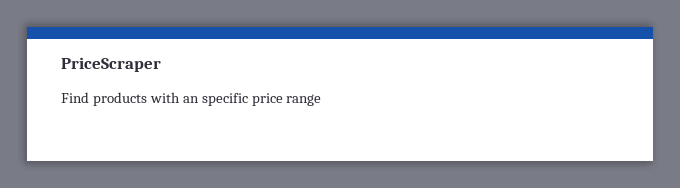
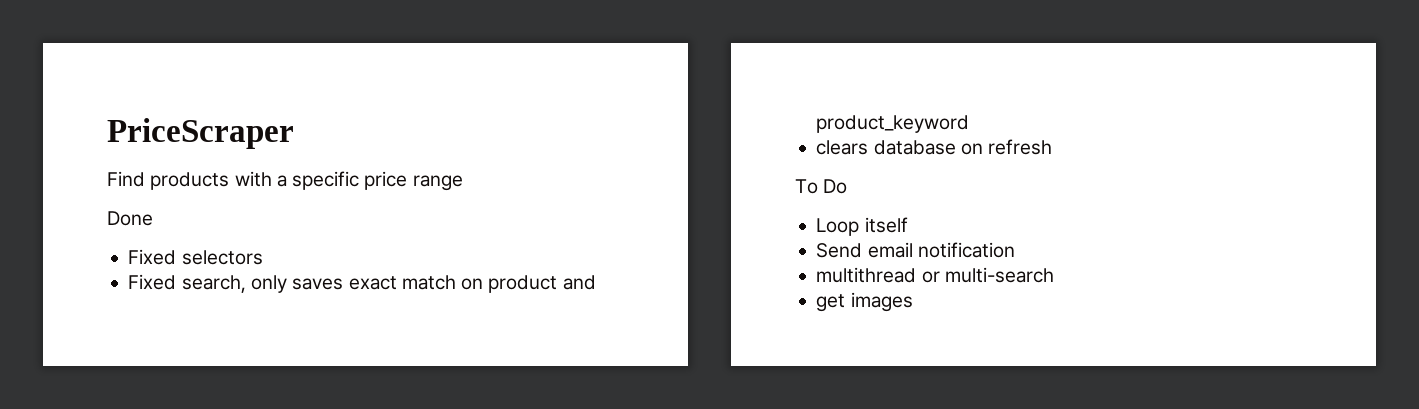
[182,96,199,103] an -> [276,175,287,187] a
(322, 100) none -> [107,211,153,226] [128,249,263,265] [128,274,596,293] [816,115,970,133] [816,139,1053,155] [795,179,848,194] [816,217,908,236] [816,242,1015,258] [816,267,1054,283] [816,292,913,312] // Done // Fixed selectors // Fixed search, only saves exact match on product and product_keyword // clears database on refresh // To Do // Loop itself // Send email notification // multithread or multi-search // get images

